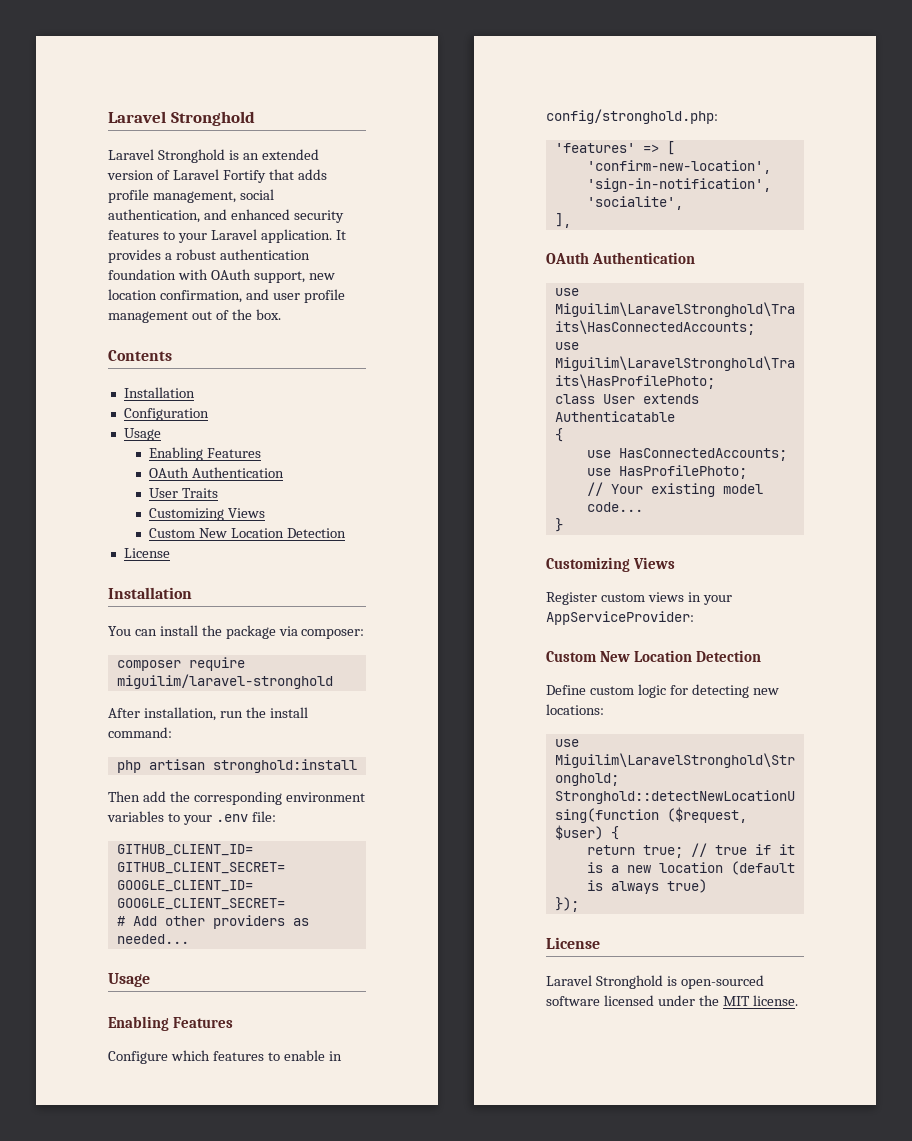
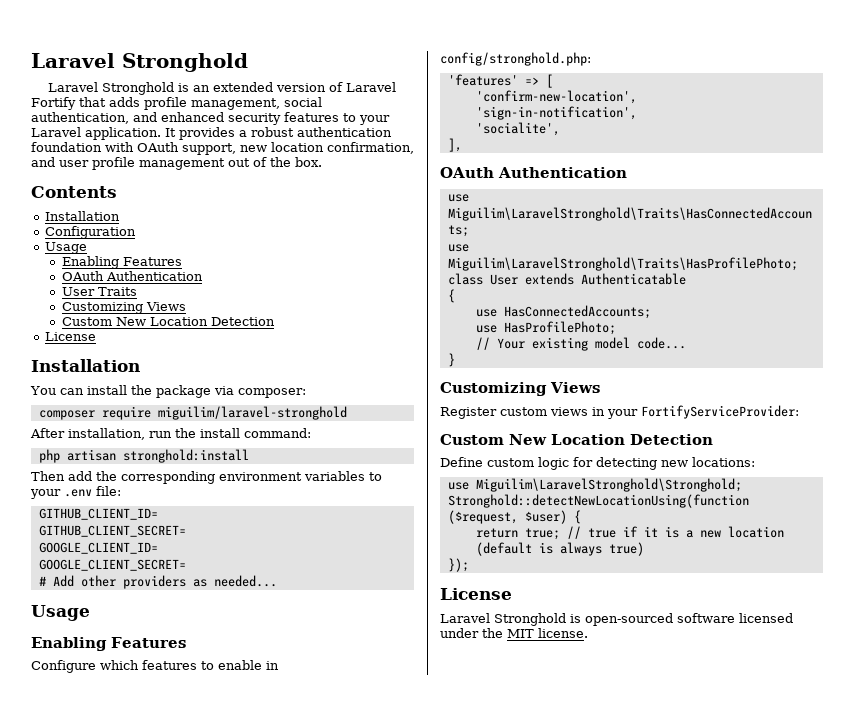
[546,611,694,625] AppServiceProvider: -> [641,405,799,419] FortifyServiceProvider:

